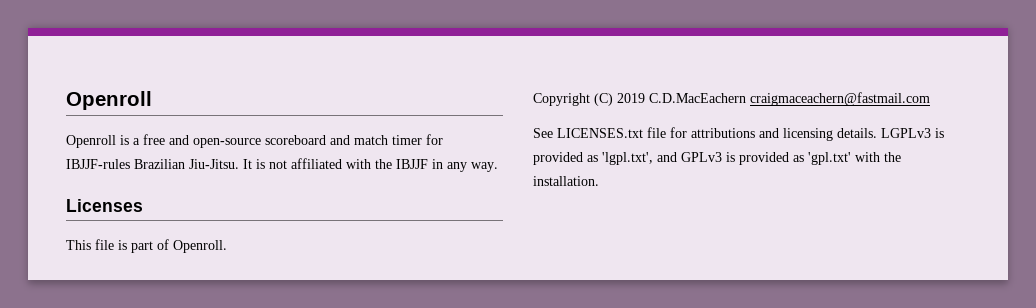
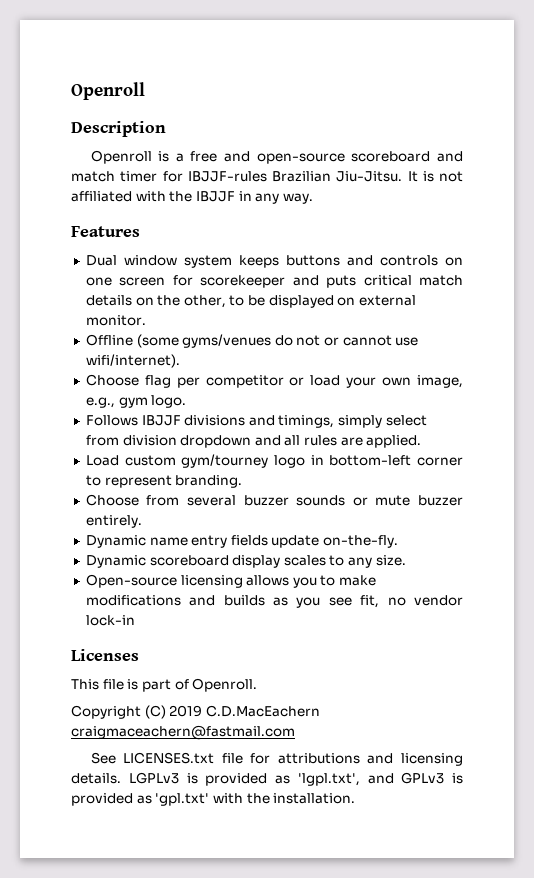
[66,91,152,110] Openroll -> [71,82,145,100] [71,121,166,137] Openroll // Description
(498, 167) none -> [71,226,140,237] [85,255,463,268] [85,275,463,288] [85,295,417,308] [85,315,146,326] [85,334,419,348] [85,354,180,368] [85,374,463,388] [85,395,187,408] [85,415,427,428] [85,435,422,448] [85,454,463,468] [85,475,243,488] [85,494,463,506] [85,515,142,528] [85,535,399,548] [85,555,406,568] [85,574,377,588] [85,595,463,608] [85,615,135,626] // Features // Dual window system keeps buttons and controls on one screen for scorekeeper and puts critical match details on the other, to be displayed on external monitor. // Offline (some gyms/venues do not or cannot use wifi/internet). // Choose flag per competitor or load your own image, e.g., gym logo. // Follows IBJJF divisions and timings, simply select from division dropdown and all rules are applied. // Load custom gym/tourney logo in bottom-left corner to represent branding. // Choose from several buzzer sounds or mute buzzer entirely. // Dynamic name entry fields update on-the-fly. // Dynamic scoreboard display scales to any size. // Open-source licensing allows you to make modifications and builds as you see fit, no vendor lock-in

